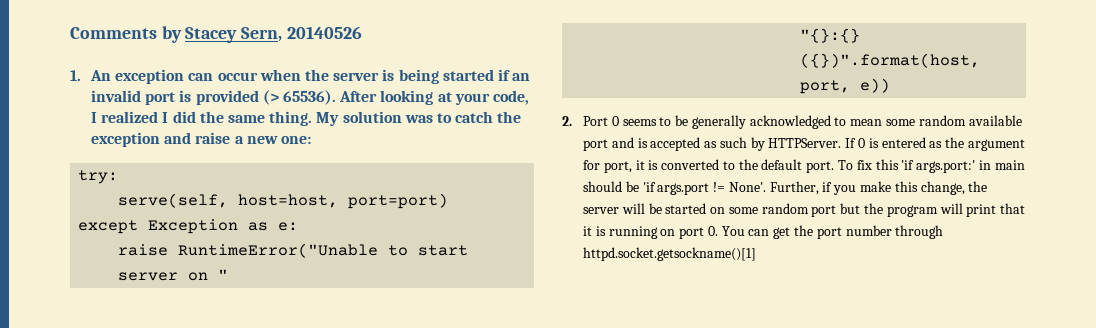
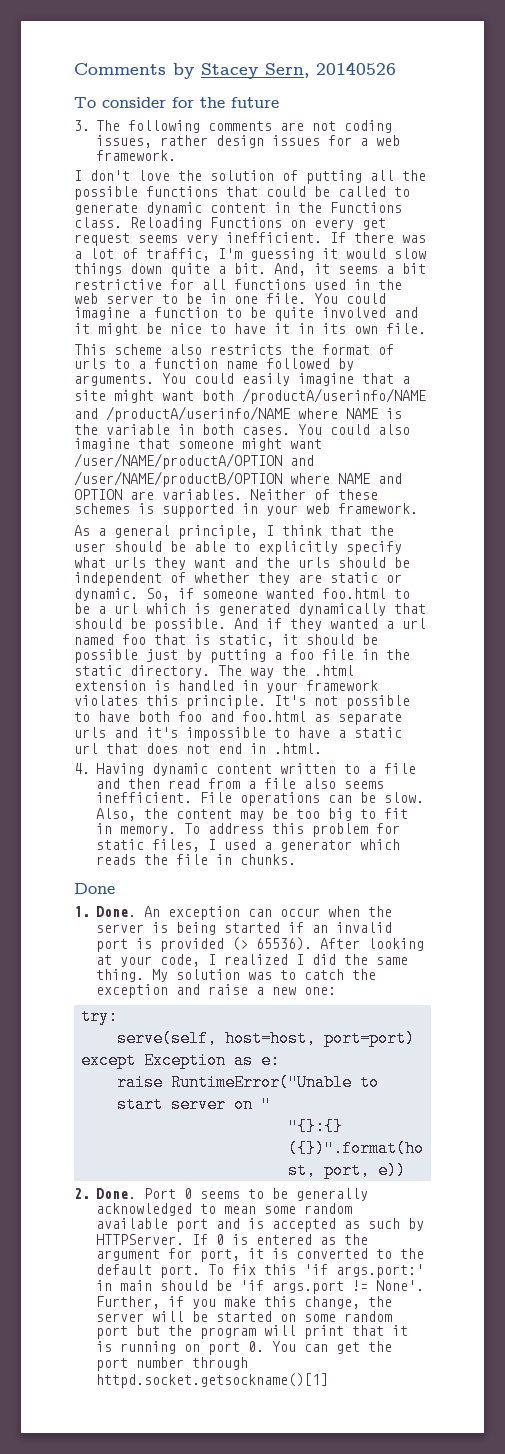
[70,70,81,81] 1. -> [74,97,279,108] [74,120,392,133] [95,135,400,148] [95,150,176,161] [74,170,426,184] [74,186,410,200] [74,202,402,215] [74,217,386,230] [74,232,426,246] [74,248,426,261] [74,263,426,277] [74,279,402,290] [74,293,386,304] [74,307,418,321] [74,323,426,336] [74,344,394,355] [74,358,354,371] [74,373,410,386] [74,388,426,404] [74,406,402,422] [74,424,410,435] [74,438,322,451] [74,453,314,469] [74,471,402,487] [74,489,378,500] [74,503,418,517] [74,525,394,539] [74,541,402,555] [74,557,410,570] [74,572,402,586] [74,588,410,601] [74,603,426,616] [74,618,426,632] [74,634,378,647] [74,649,410,663] [74,665,354,678] [74,680,378,693] [74,695,410,709] [74,711,402,725] [74,727,402,741] [74,743,322,754] [74,763,416,776] [95,778,384,789] [95,792,424,806] [95,808,408,821] [95,823,400,837] [95,839,400,852] [95,854,296,865] [74,883,115,894] [74,906,136,917] To consider for the future // 3. The following comments are not coding issues, rather design issues for a web framework. // I don't love the solution of putting all the possible functions that could be called to generate dynamic content in the Functions class. Reloading Functions on every get request seems very inefficient. If there was a lot of traffic, I'm guessing it would slow things down quite a bit. And, it seems a bit restrictive for all functions used in the web server to be in one file. You could imagine a function to be quite involved and it might be nice to have it in its own file. // This scheme also restricts the format of urls to a function name followed by arguments. You could easily imagine that a site might want both /productA/userinfo/NAME and /productA/userinfo/NAME where NAME is the variable in both cases. You could also imagine that someone might want /user/NAME/productA/OPTION and /user/NAME/productB/OPTION where NAME and OPTION are variables. Neither of these schemes is supported in your web framework. // As a general principle, I think that the user should be able to explicitly specify what urls they want and the urls should be independent of whether they are static or dynamic. So, if someone wanted foo.html to be a url which is generated dynamically that should be possible. And if they wanted a url named foo that is static, it should be possible just by putting a foo file in the static directory. The way the .html extension is handled in your framework violates this principle. It's not possible to have both foo and foo.html as separate urls and it's impossible to have a static url that does not end in .html. // 4. Having dynamic content written to a file and then read from a file also seems inefficient. File operations can be slow. Also, the content may be too big to fit in memory. To address this problem for static files, I used a generator which reads the file in chunks. // Done // 1. Done.
(572, 121) none -> [95,1188,136,1199] Done.

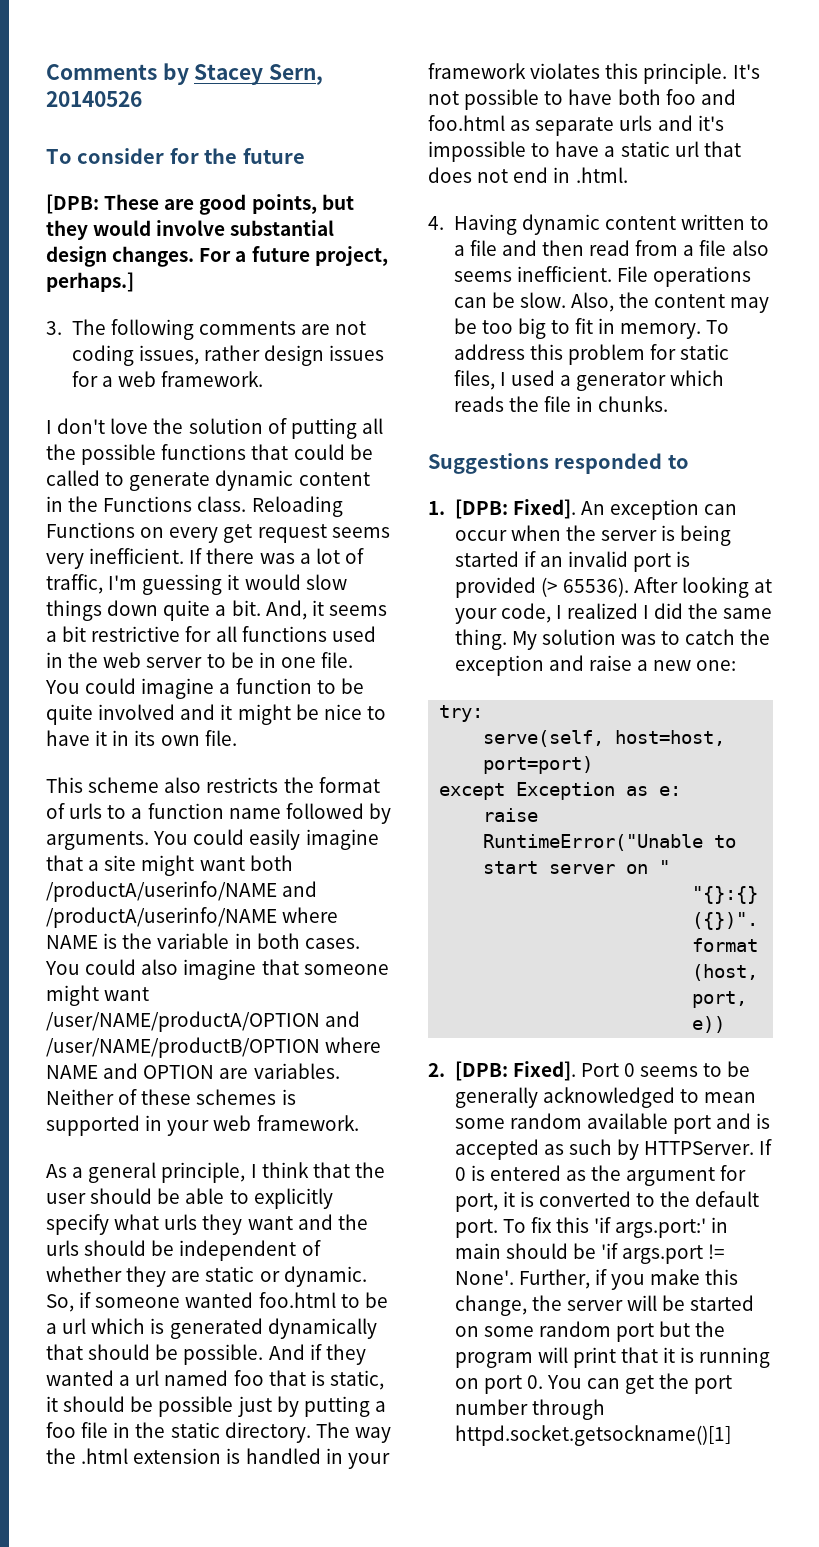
(279, 102) none -> [46,194,354,215] [46,220,335,240] [46,246,388,267] [46,272,134,292] // [DPB: These are good points, but they would involve substantial design changes. For a future project, perhaps.]
[74,883,115,894] Done -> [428,453,689,474] Suggestions responded to
[95,906,136,917] Done. -> [454,499,576,519] [DPB: Fixed].
[95,1188,136,1199] Done. -> [454,1061,576,1081] [DPB: Fixed].

